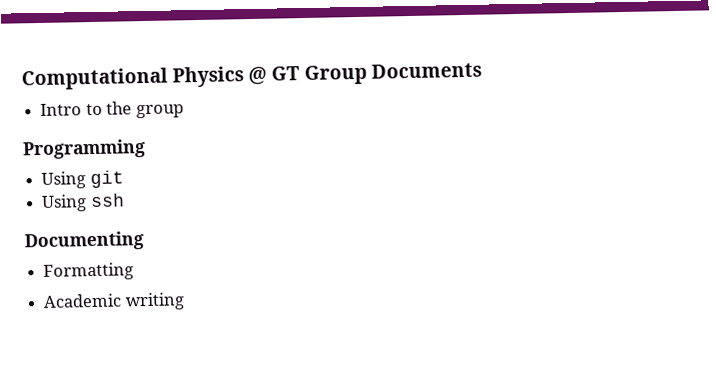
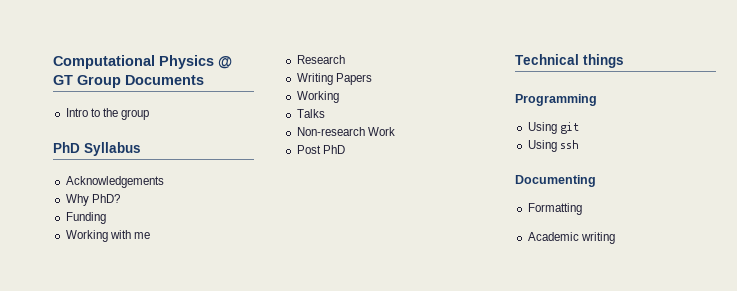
(184, 111) none -> [53,142,141,156] [65,176,164,188] [65,194,120,206] [65,212,106,224] [65,230,150,242] [296,55,345,64] [296,73,372,85] [296,91,339,103] [296,109,325,118] [296,127,395,136] [296,145,345,154] [515,54,624,68] // PhD Syllabus // Acknowledgements // Why PhD? // Funding // Working with me // Research // Writing Papers // Working // Talks // Non-research Work // Post PhD // Technical things

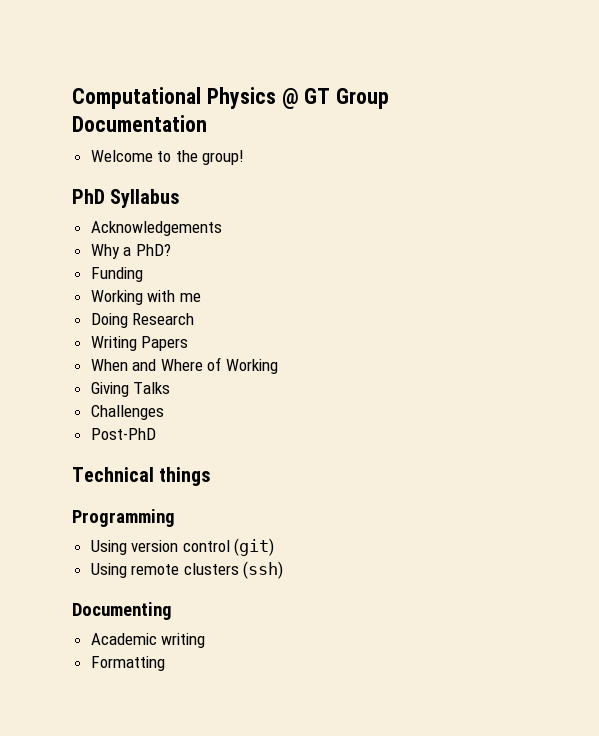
[125,75,204,85] [65,108,88,117] Documents // Intro -> [72,115,207,132] [90,150,153,162] Documentation // Welcome
[120,109,149,120] group -> [202,150,245,165] group!
(89, 200) none -> [123,247,132,256] a
(150, 235) none -> [90,313,128,328] Doing
(372, 79) none -> [90,357,222,371] When and Where of
(339, 97) none -> [90,382,129,397] Giving
[296,127,395,136] [296,145,345,154] Non-research Work // Post PhD -> [90,405,164,420] [90,428,156,440] Challenges // Post-PhD
[559,122,579,134] [527,140,579,152] git // Using ssh -> [131,538,275,556] [90,561,284,579] version control (git) // Using remote clusters (ssh)
[527,203,582,215] // Formatting -> (172, 611) none
(615, 238) none -> [90,656,165,671] // Formatting

